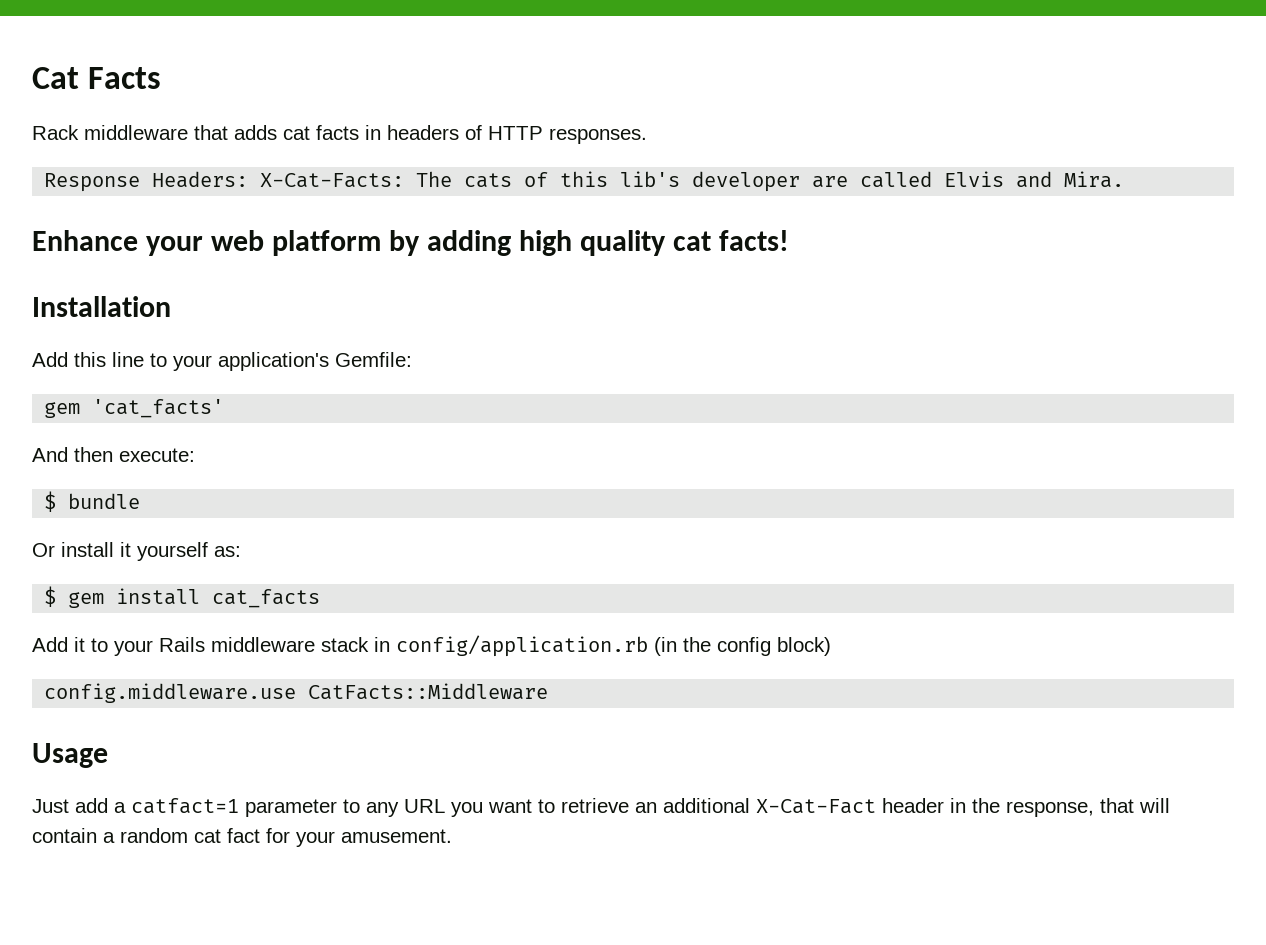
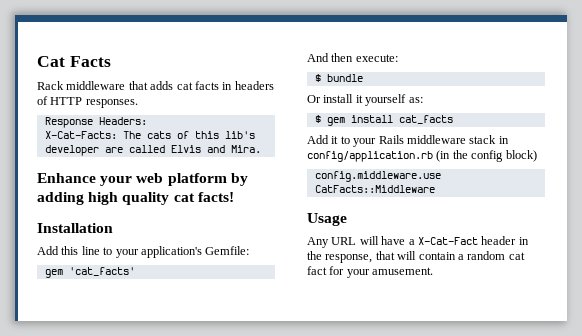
(249, 179) none -> (147, 121) //
[32,798,750,817] Just add a catfact=1 parameter to any URL you want to retrieve an additional -> [307,236,415,248] Any URL will have a

